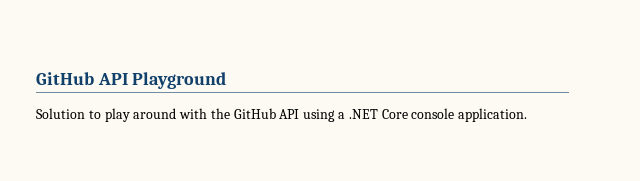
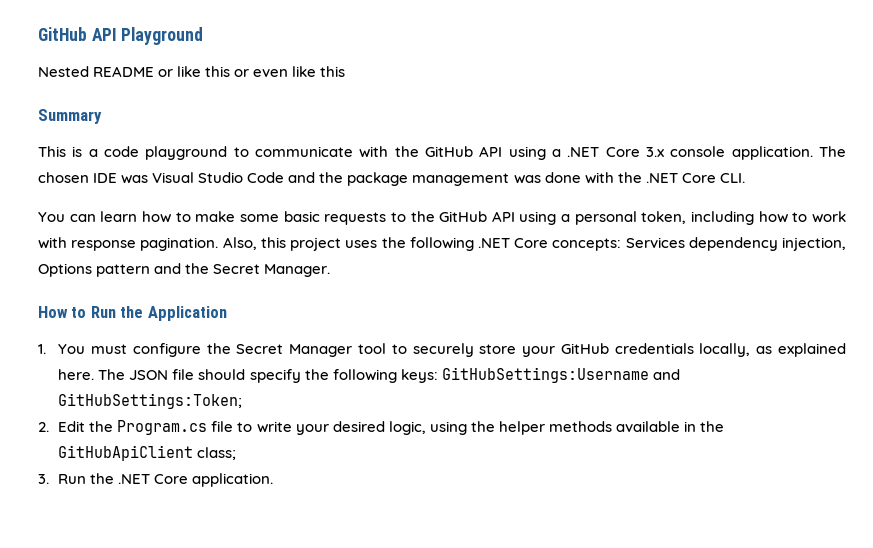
[36,108,177,122] Solution to play around -> [38,66,346,77] [38,109,102,124] [38,146,353,160] Nested README or like this or even like this // Summary // This is a code playground to communicate
(408, 114) none -> [646,147,664,157] 3.x
(528, 115) none -> [819,146,847,157] [38,172,745,186] [38,211,846,225] [38,237,846,251] [38,263,331,277] [38,306,227,321] [38,343,847,357] [58,367,680,383] [58,393,243,409] [38,420,725,435] [58,445,237,461] [38,473,274,487] The chosen IDE was Visual Studio Code and the package management was done with the .NET Core CLI. // You can learn how to make some basic requests to the GitHub API using a personal token, including how to work with response pagination. Also, this project uses the following .NET Core concepts: Services dependency injection, Options pattern and the Secret Manager. // How to Run the Application // 1. You must configure the Secret Manager tool to securely store your GitHub credentials locally, as explained here. The JSON file should specify the following keys: GitHubSettings:Username and GitHubSettings:Token; // 2. Edit the Program.cs file to write your desired logic, using the helper methods available in the GitHubApiClient class; // 3. Run the .NET Core application.

